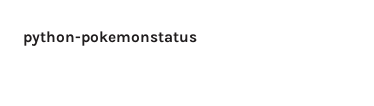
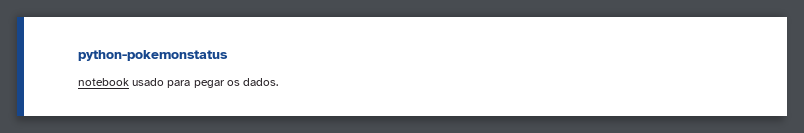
(197, 38) none -> [78,78,279,88] // notebook usado para pegar os dados.

